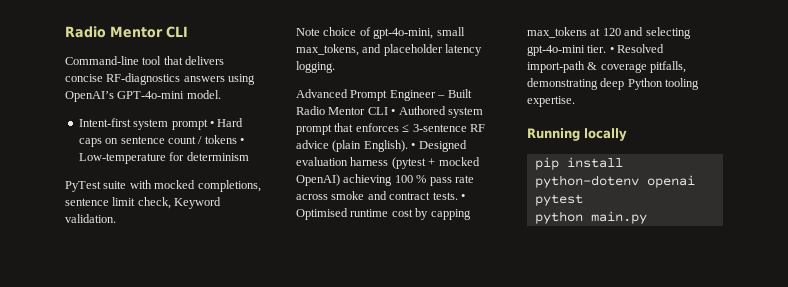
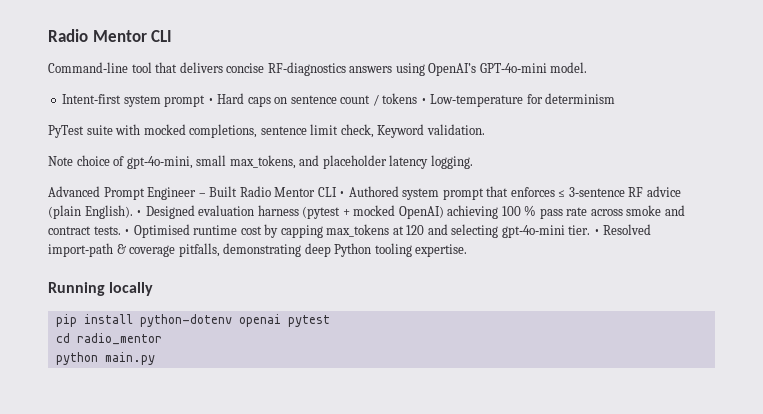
(583, 200) none -> [55,333,162,345] // cd radio_mentor

